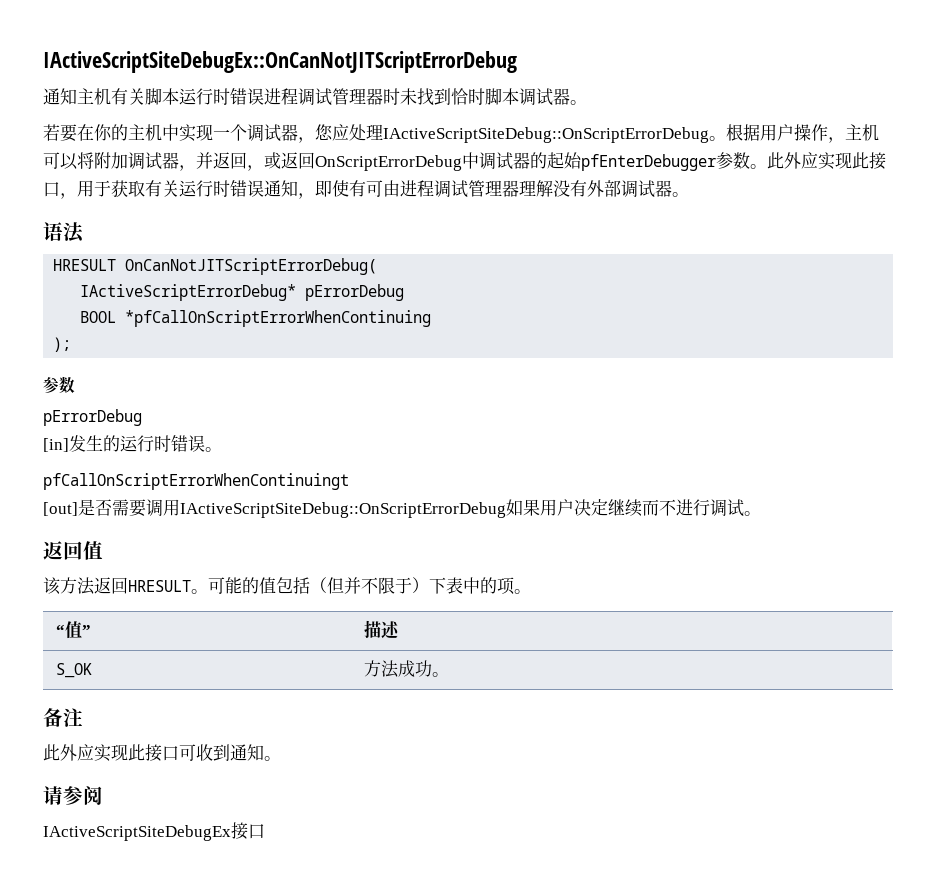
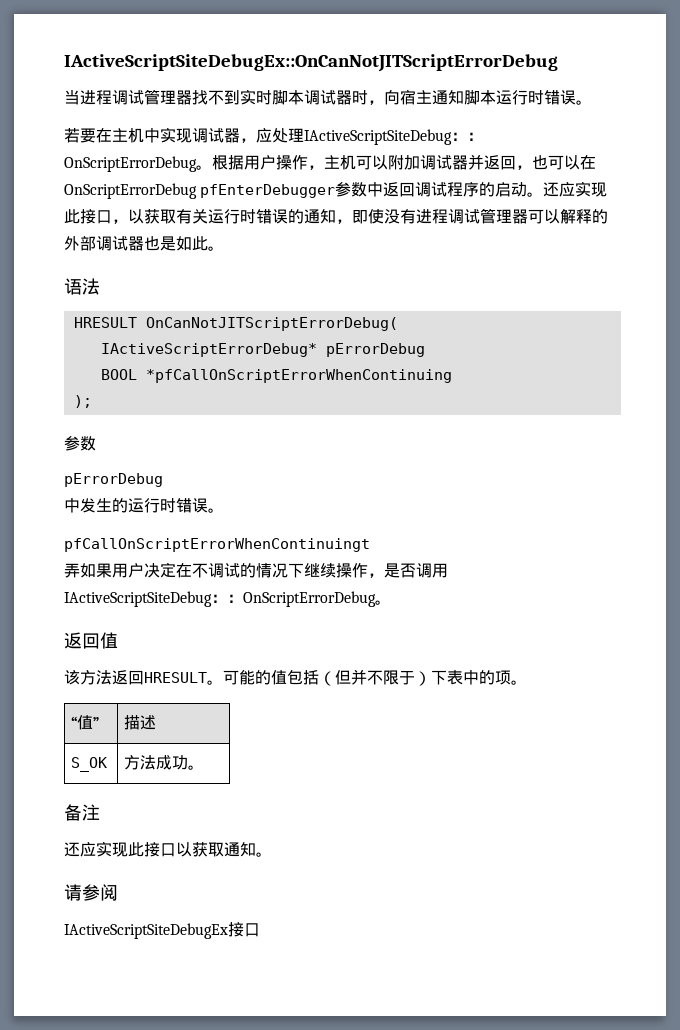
[43,88,570,106] 通知主机有关脚本运行时错误进程调试管理器时未找到恰时脚本调试器 -> [64,89,576,105] 当进程调试管理器找不到实时脚本调试器时，向宿主通知脚本运行时错误
[94,124,128,141] 你的 -> (112, 135) none
[213,124,709,143] 一个调试器，您应处理IActiveScriptSiteDebug::OnScriptErrorDebug -> [192,128,483,145] [64,156,197,172] 调试器，应处理IActiveScriptSiteDebug：：OnScriptErrorDebug
[77,152,94,169] 将 -> (388, 162) none
[179,165,196,171] ， -> (468, 162) none
[264,152,801,171] 或返回OnScriptErrorDebug中调试器的起始pfEnterDebugger参数。此外 -> [532,155,596,170] [64,182,560,199] 也可以在OnScriptErrorDebug pfEnterDebugger参数中返回调试程序的启动。还
[77,180,111,197] 用于 -> [128,209,144,224] 以
(264, 188) none -> [288,209,304,224] 的
[349,180,587,198] 有可由进程调试管理器理解没有 -> [384,208,608,224] 没有进程调试管理器可以解释的
(672, 188) none -> [144,236,208,251] 也是如此
[43,438,69,452] [in] -> [64,498,80,513] 中
[43,499,744,518] [out]是否需要调用IActiveScriptSiteDebug::OnScriptErrorDebug如果用户决定继续而不进行调试 -> [64,562,448,578] [64,591,376,607] 弄如果用户决定在不调试的情况下继续操作，是否调用IActiveScriptSiteDebug：：OnScriptErrorDebug
[43,744,230,762] 此外应实现此接口可收到 -> [64,841,224,857] 还应实现此接口以获取

